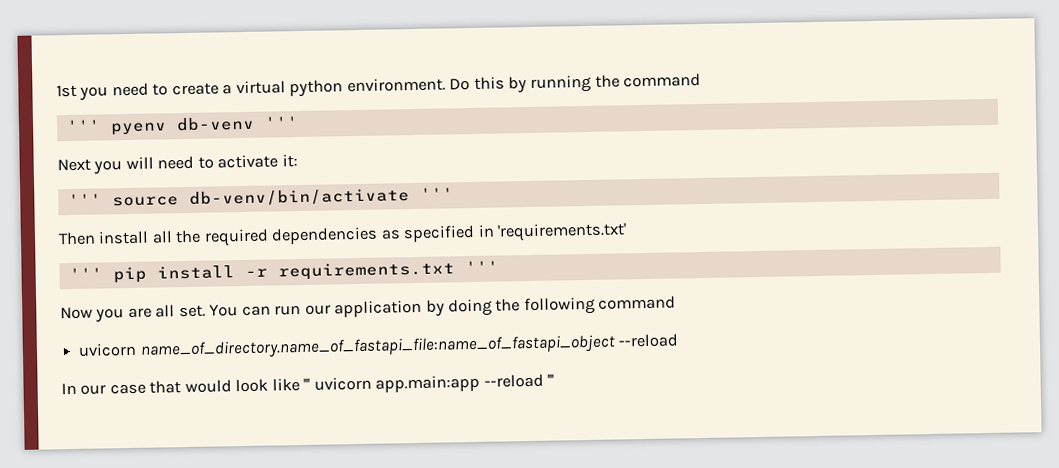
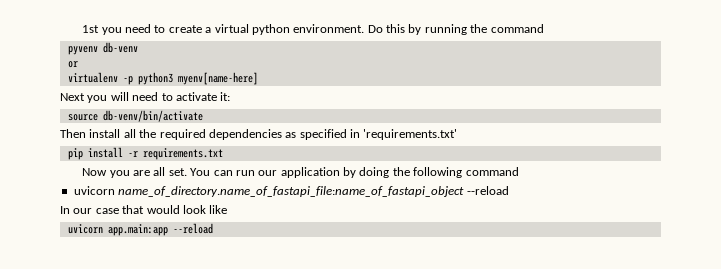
[65,119,167,136] ''' pyenv -> [67,46,98,55] pyvenv
[263,116,299,129] ''' -> [67,61,78,68] [67,72,258,85] // or // virtualenv -p python3 myenv[name-here]
[67,193,102,207] ''' -> (231, 96) none
[419,187,454,200] ''' -> (203, 116) none
[68,267,103,281] ''' -> (458, 134) none
[464,260,499,274] ''' -> (223, 154) none
[303,377,311,390] ''' -> (228, 209) //
[547,373,555,386] ''' -> (213, 228) none

